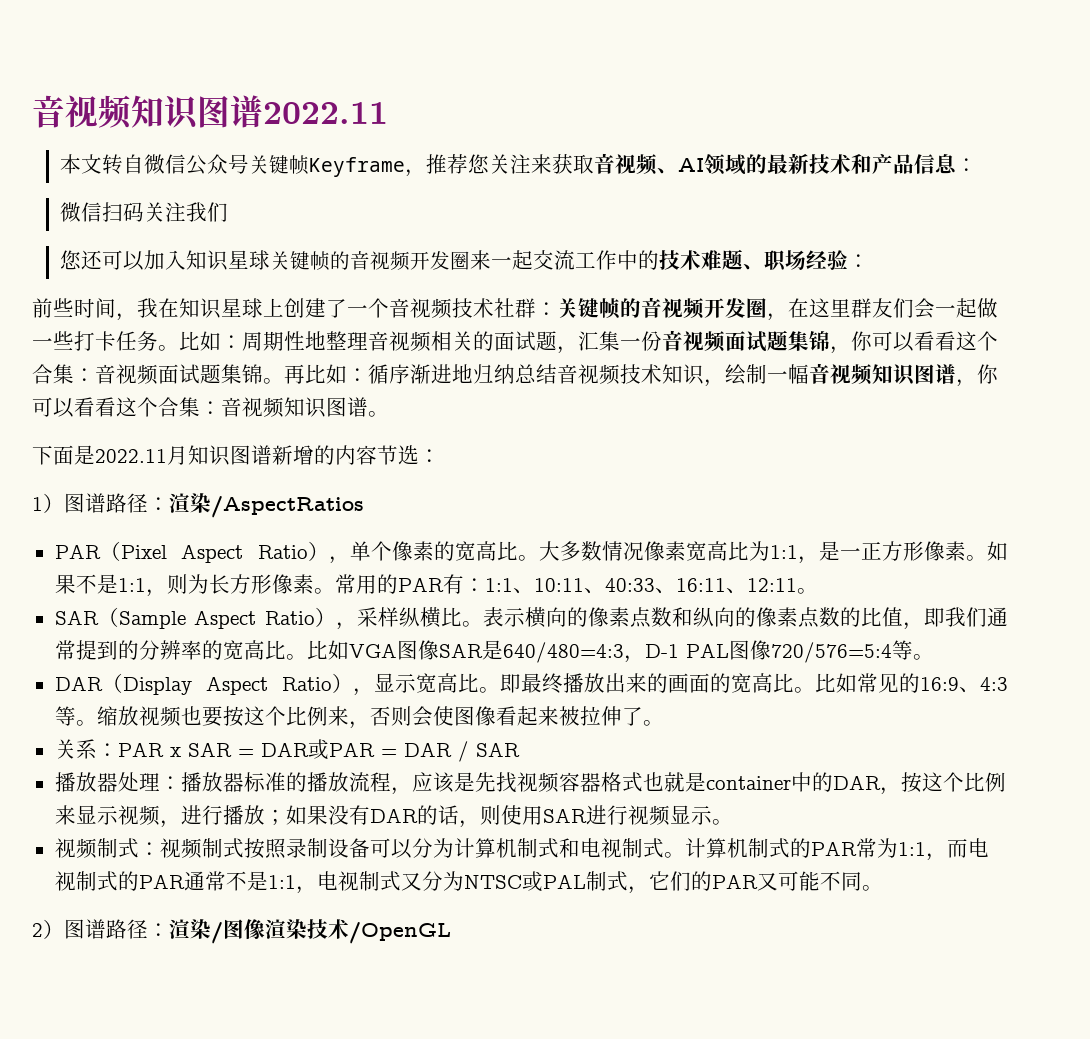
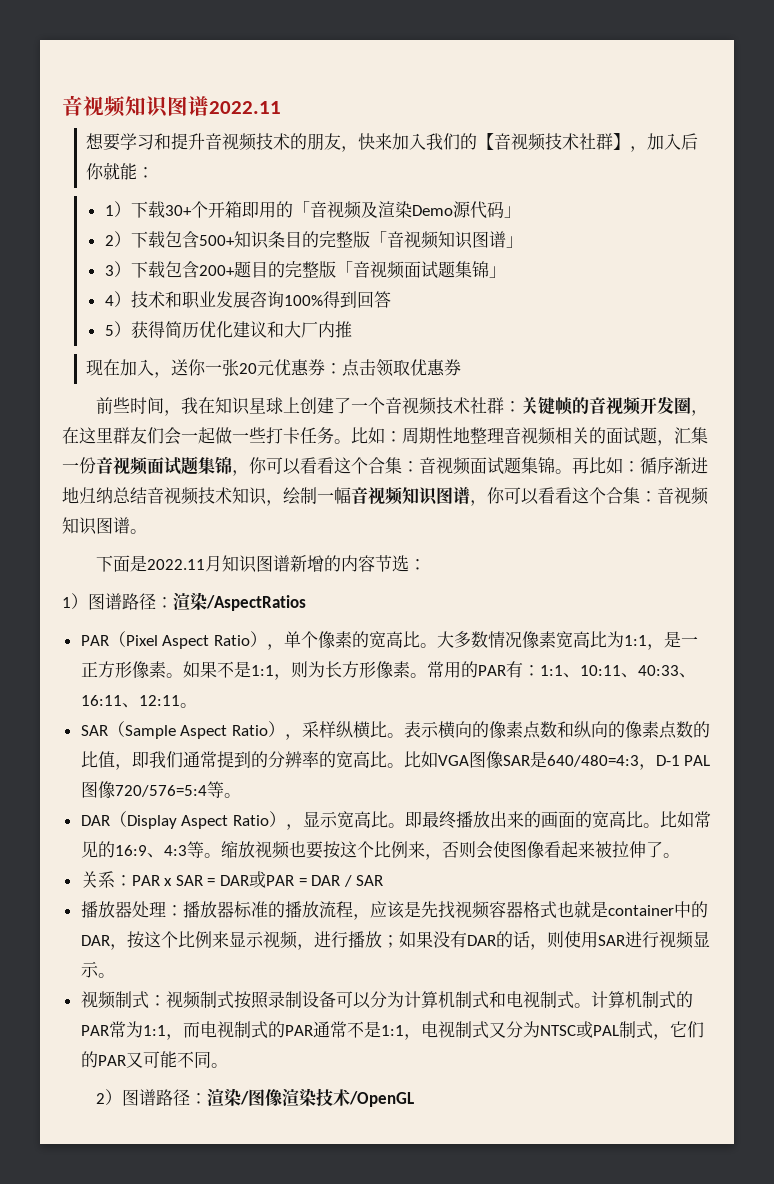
[60,153,978,177] [60,202,229,222] [60,249,870,272] 本文转自微信公众号关键帧Keyframe，推荐您关注来获取音视频、AI领域的最新技术和产品信息： // 微信扫码关注我们 // 您还可以加入知识星球关键帧的音视频开发圈来一起交流工作中的技术难题、职场经验： -> [86,133,699,152] [86,162,155,180] [104,201,521,219] [104,231,523,249] [104,261,506,279] [104,291,391,309] [104,321,352,338] [86,359,462,378] 想要学习和提升音视频技术的朋友，快来加入我们的【音视频技术社群】，加入后你就能： // 1）下载30+个开箱即用的「音视频及渲染Demo源代码」 // 2）下载包含500+知识条目的完整版「音视频知识图谱」 // 3）下载包含200+题目的完整版「音视频面试题集锦」 // 4）技术和职业发展咨询100%得到回答 // 5）获得简历优化建议和大厂内推 // 现在加入，送你一张20元优惠券：点击领取优惠券

